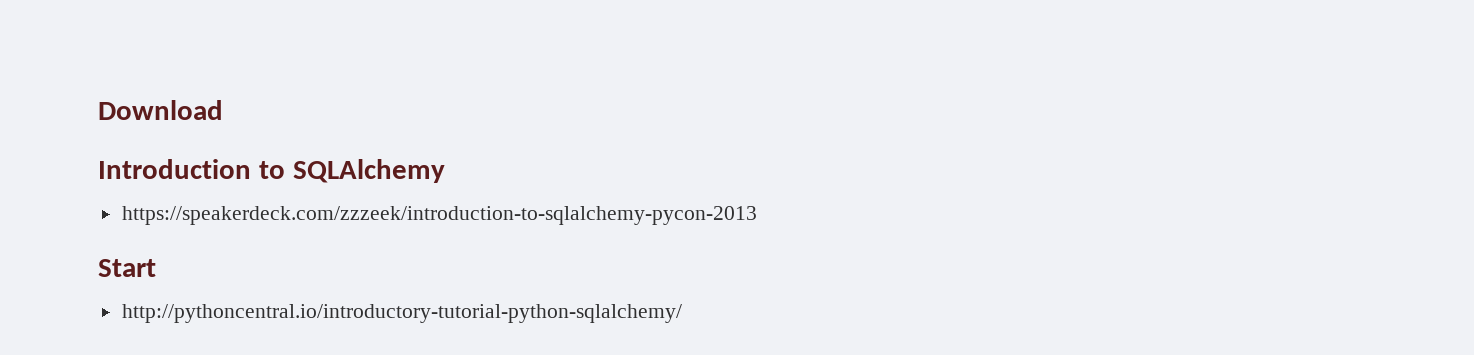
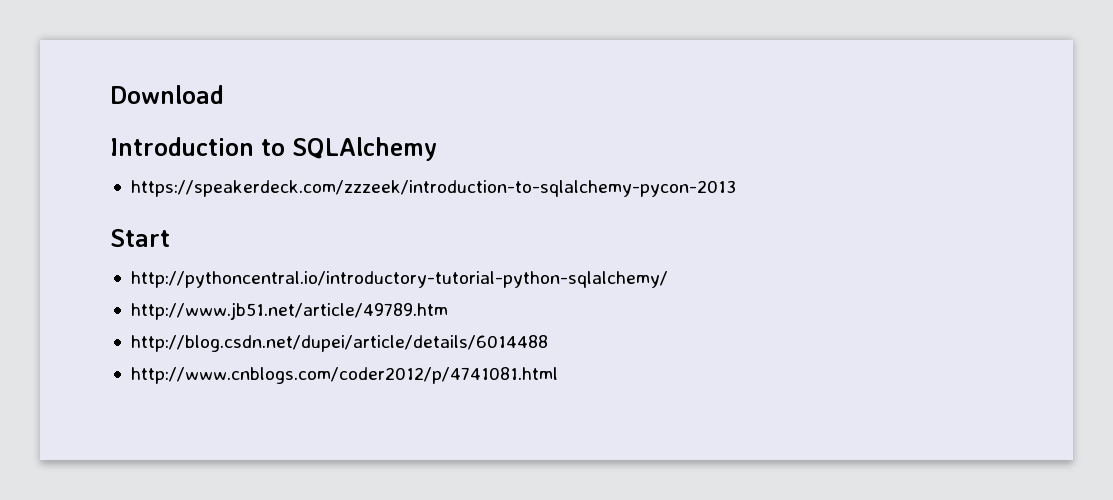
(682, 313) none -> [130,302,448,320] [130,335,548,352] [130,367,558,384] // http://www.jb51.net/article/49789.htm // http://blog.csdn.net/dupei/article/details/6014488 // http://www.cnblogs.com/coder2012/p/4741081.html

